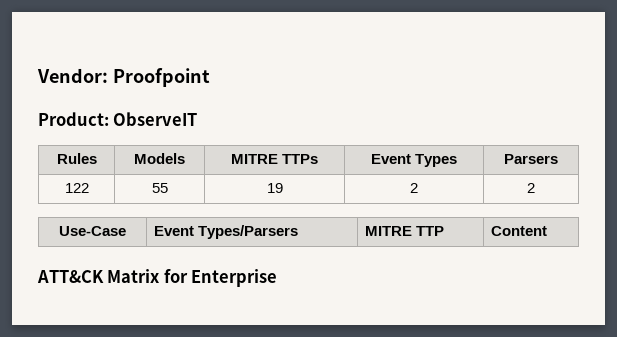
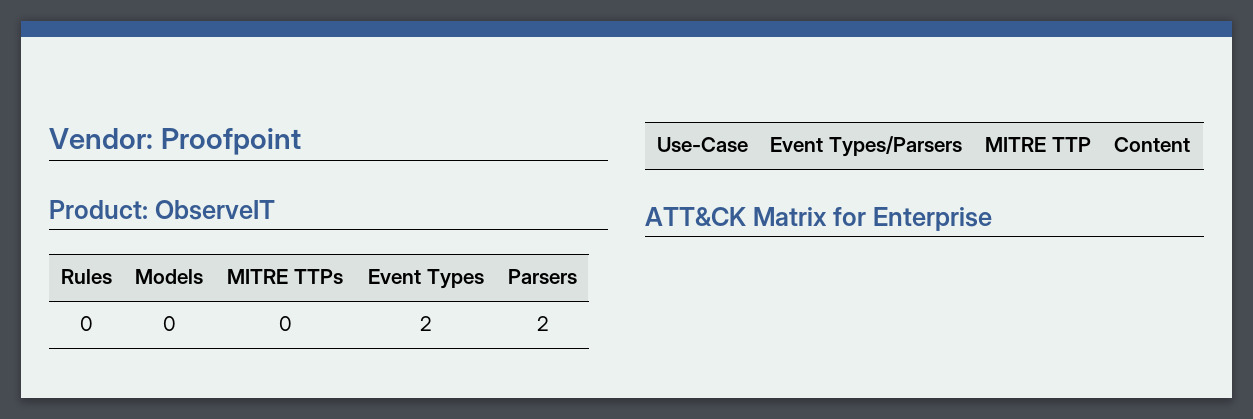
[64,183,89,193] [151,183,168,193] [266,183,283,193] 122 | 55 | 19 -> [80,316,93,331] [162,316,176,331] [278,316,292,331] 0 | 0 | 0

